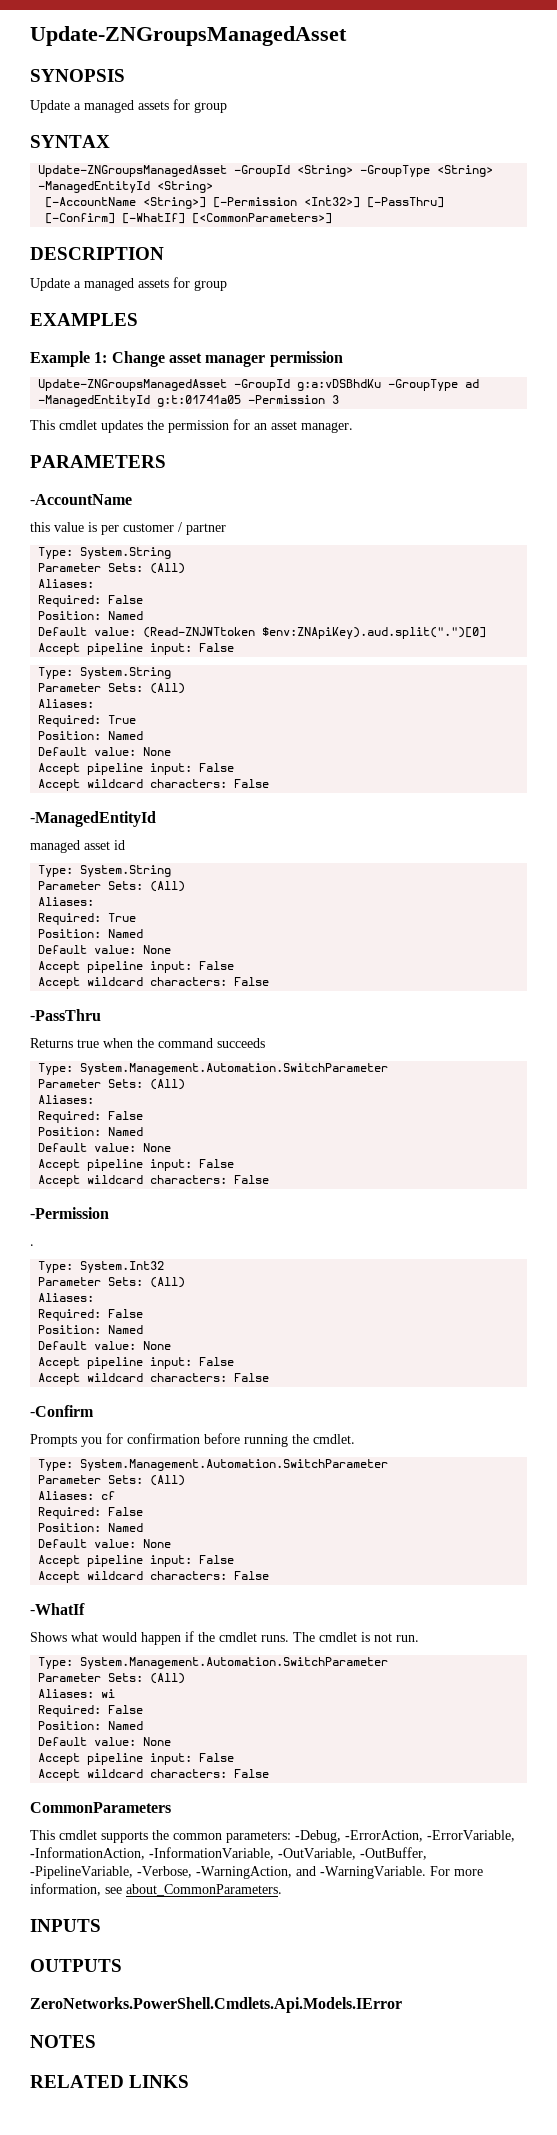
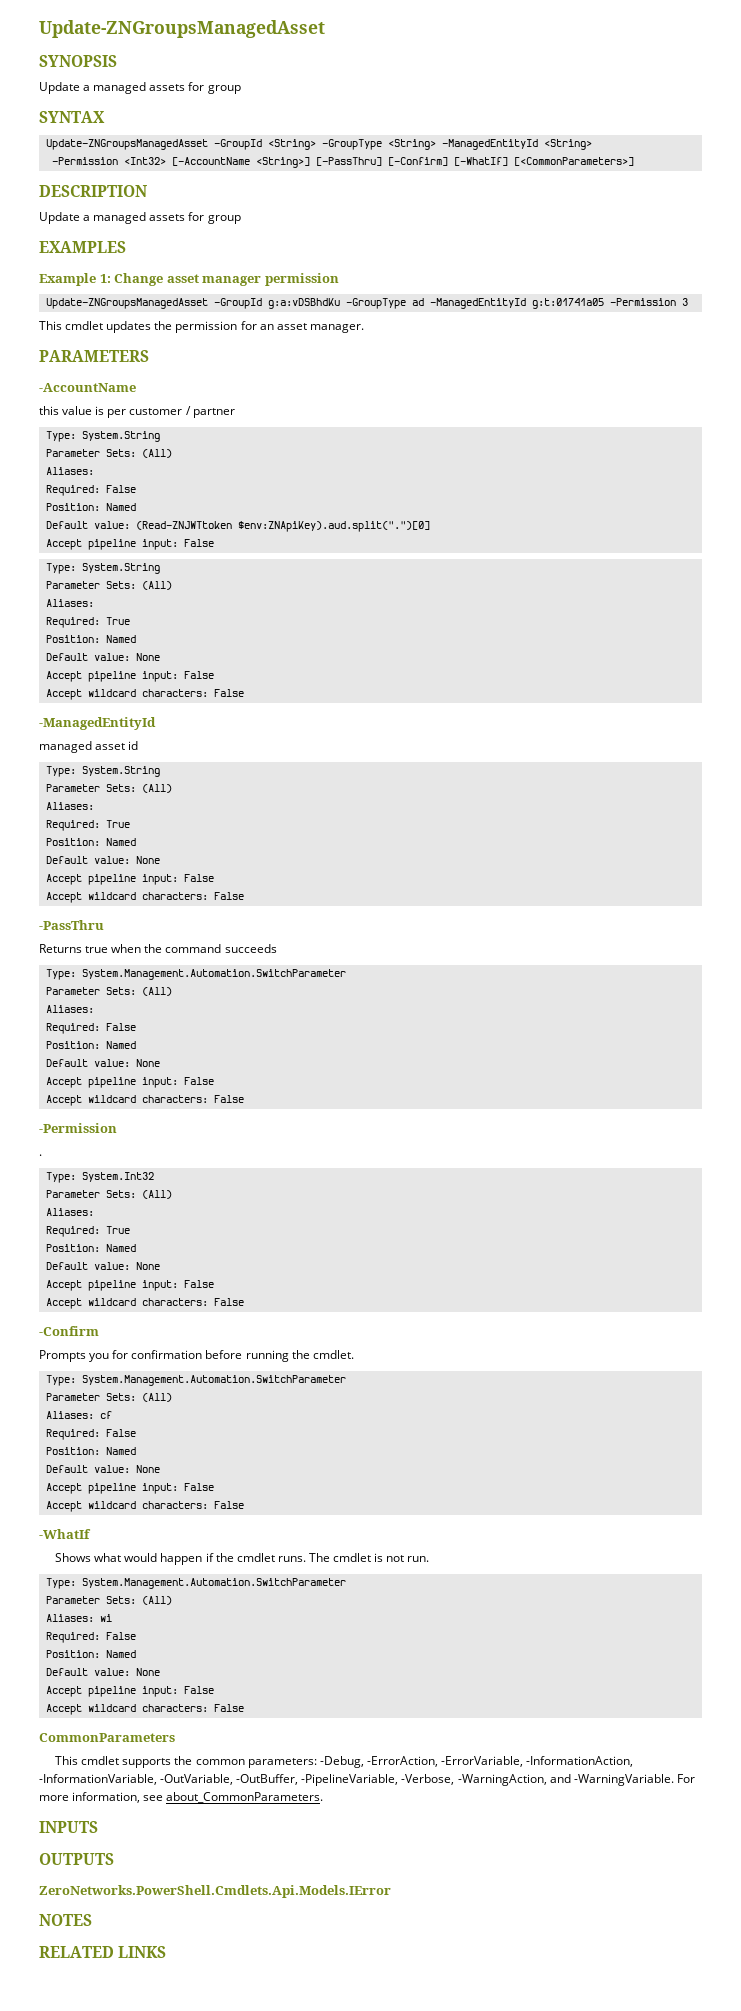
[45,197,361,209] [-AccountName <String>] [-Permission <Int32>] -> [51,157,310,168] -Permission <Int32> [-AccountName <String>]
[108,1309,144,1318] False -> [105,1226,130,1234] True

